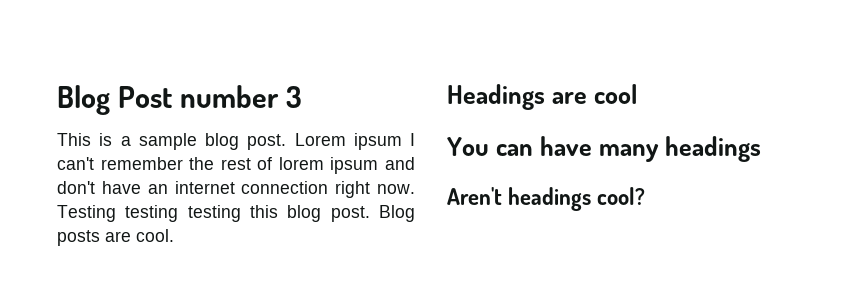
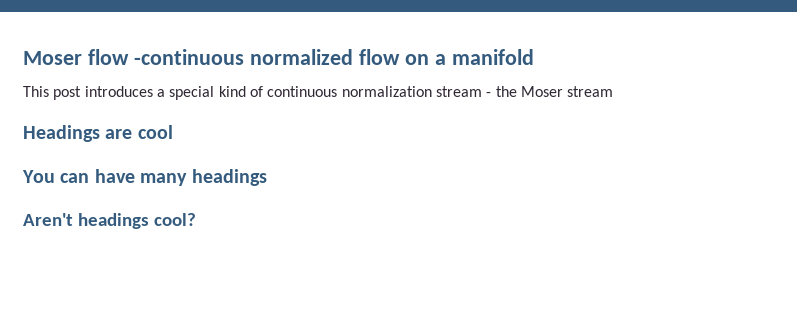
[57,85,303,115] [57,133,415,150] [57,157,415,174] [57,181,415,198] [57,205,415,222] [57,229,174,246] Blog Post number 3 // This is a sample blog post. Lorem ipsum I can't remember the rest of lorem ipsum and don't have an internet connection right now. Testing testing testing this blog post. Blog posts are cool. -> [23,49,534,65] [23,86,614,100] Moser flow -continuous normalized flow on a manifold // This post introduces a special kind of continuous normalization stream - the Moser stream

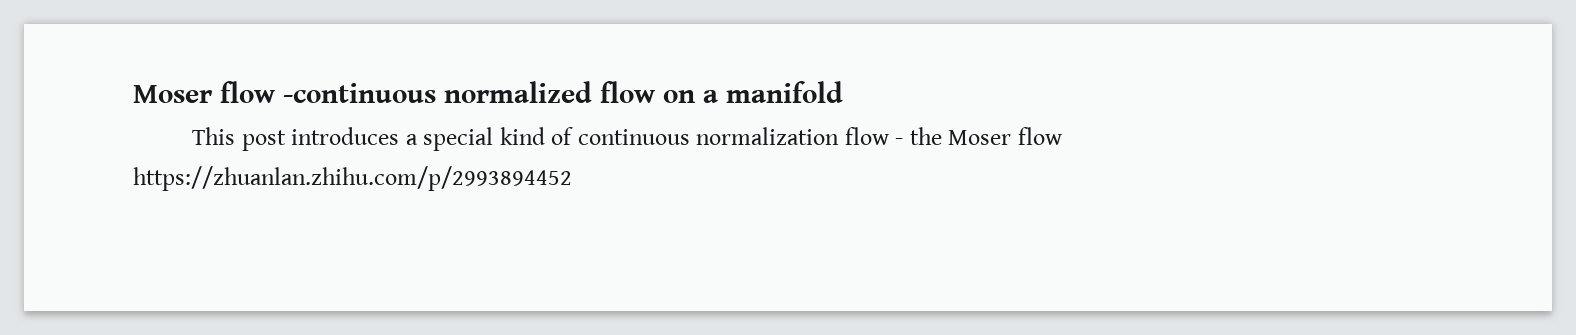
[435,86,482,97] stream -> [844,127,889,145] flow
[567,86,614,97] [23,125,173,142] [22,169,267,186] [23,213,196,229] stream // Headings are cool // You can have many headings // Aren't headings cool? -> [1017,127,1062,145] [133,166,572,191] flow // https://zhuanlan.zhihu.com/p/2993894452

